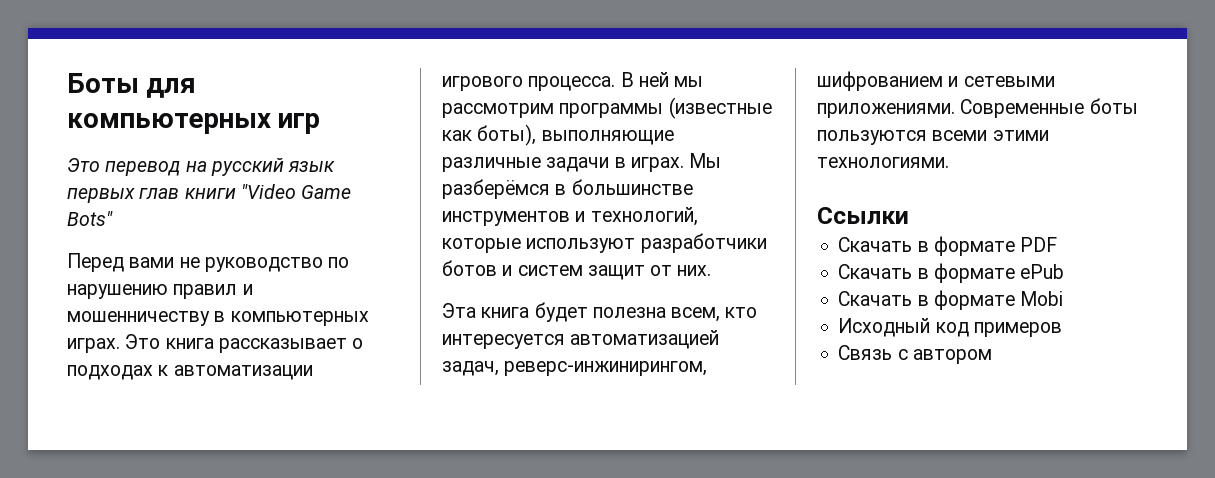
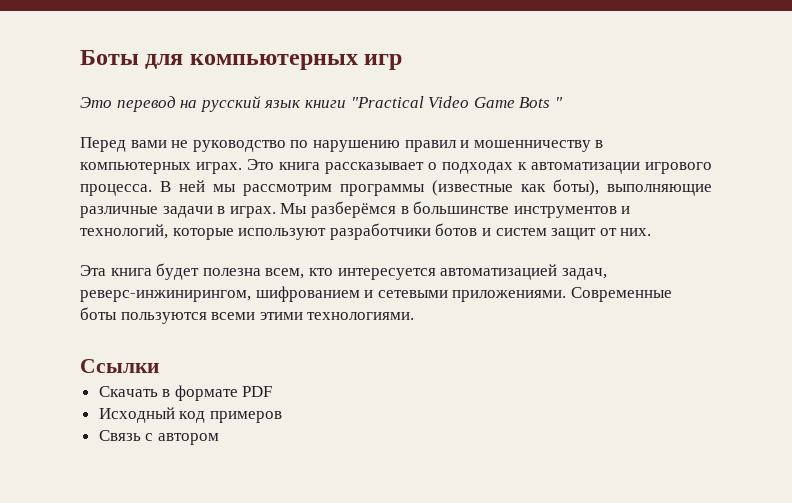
[67,184,352,203] [67,211,113,226] первых глав книги "Video Game Bots" -> [304,96,563,108] книги "Practical Video Game Bots "
[838,263,1065,283] [838,290,1064,310] // Скачать в формате ePub // Скачать в формате Mobi -> (273, 391) none

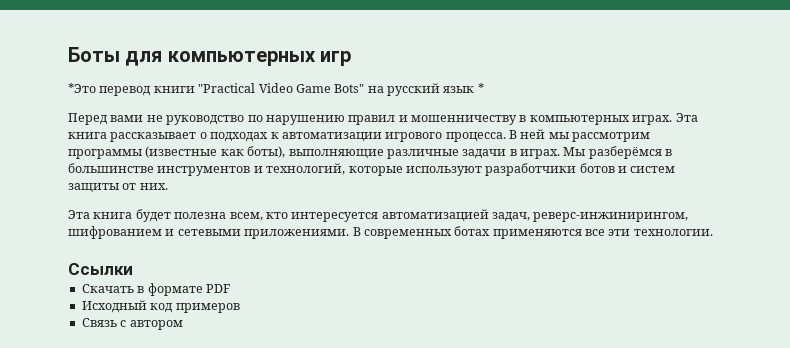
[80,96,563,112] Это перевод на русский язык книги "Practical Video Game Bots " -> [68,83,484,96] *Это перевод книги "Practical Video Game Bots" на русский язык *
[247,159,274,170] Это -> [675,113,698,122] Эта
[551,228,597,240] защит -> [68,183,119,193] защиты
[570,287,672,302] [80,307,415,324] Современные боты пользуются всеми этими технологиями. -> [352,226,713,239] В современных ботах применяются все эти технологии.

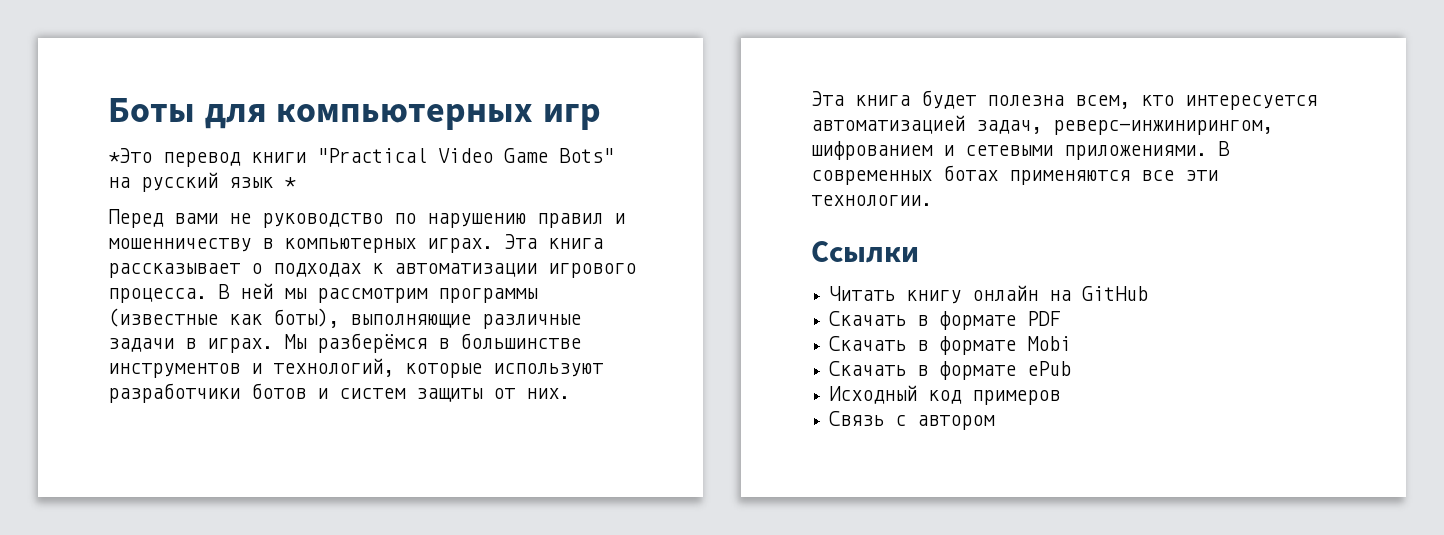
(133, 269) none -> [829,285,1149,304] // Читать книгу онлайн на GitHub
(230, 288) none -> [829,336,1072,355] [829,361,1072,380] // Скачать в формате Mobi // Скачать в формате ePub

